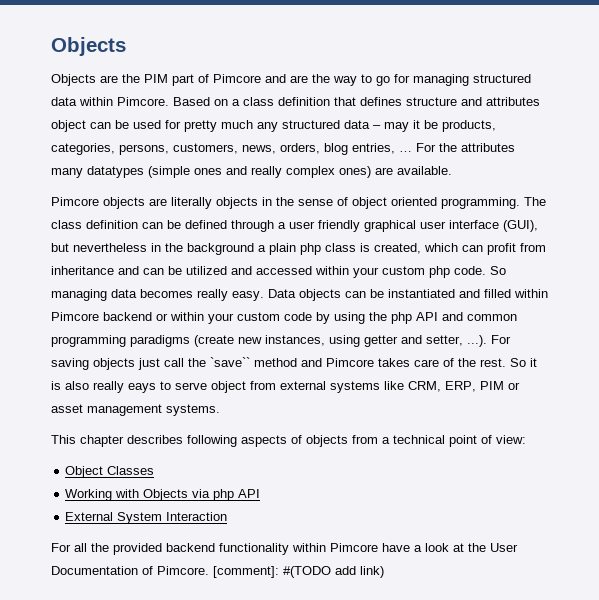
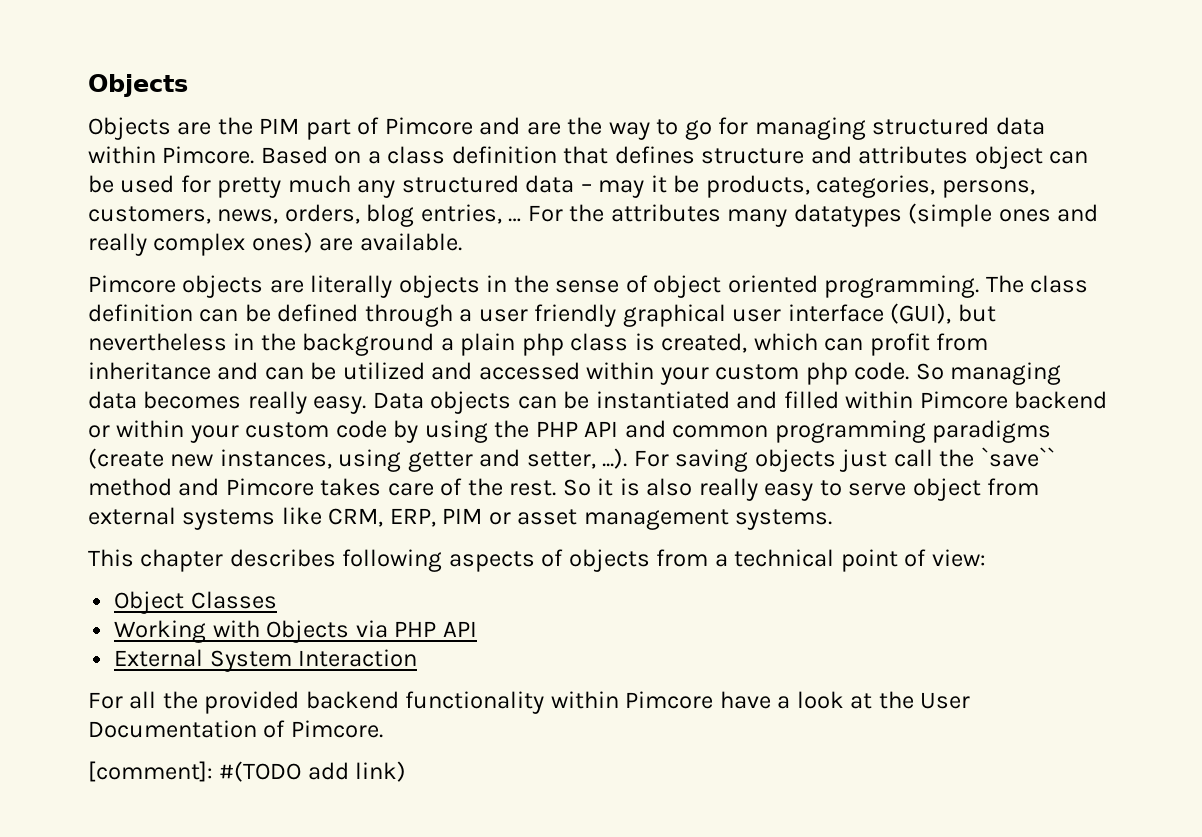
[391,312,412,324] php -> [535,421,578,437] PHP
[128,383,156,393] eays -> [764,483,814,501] easy
[213,489,235,501] php -> [394,621,437,637] PHP
(209, 570) none -> (383, 729) //

